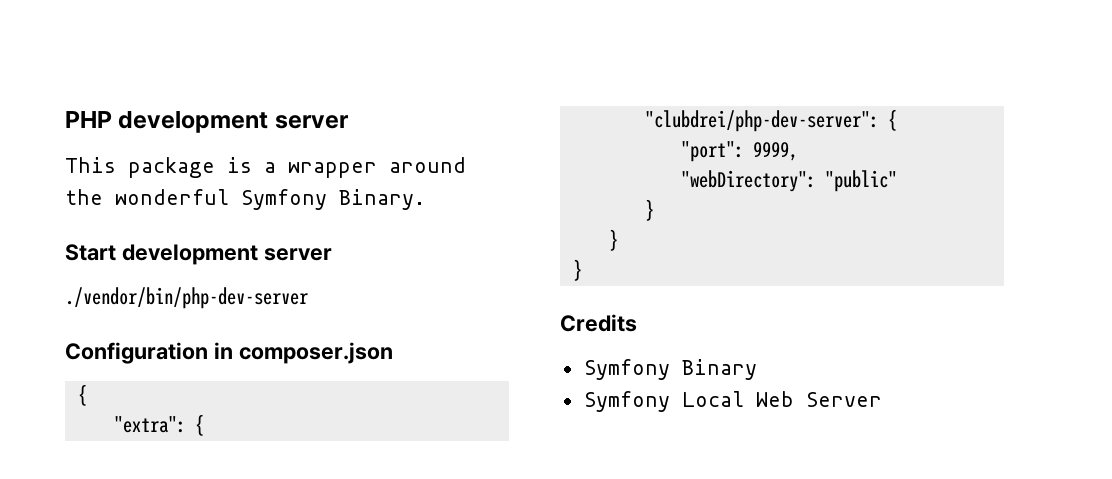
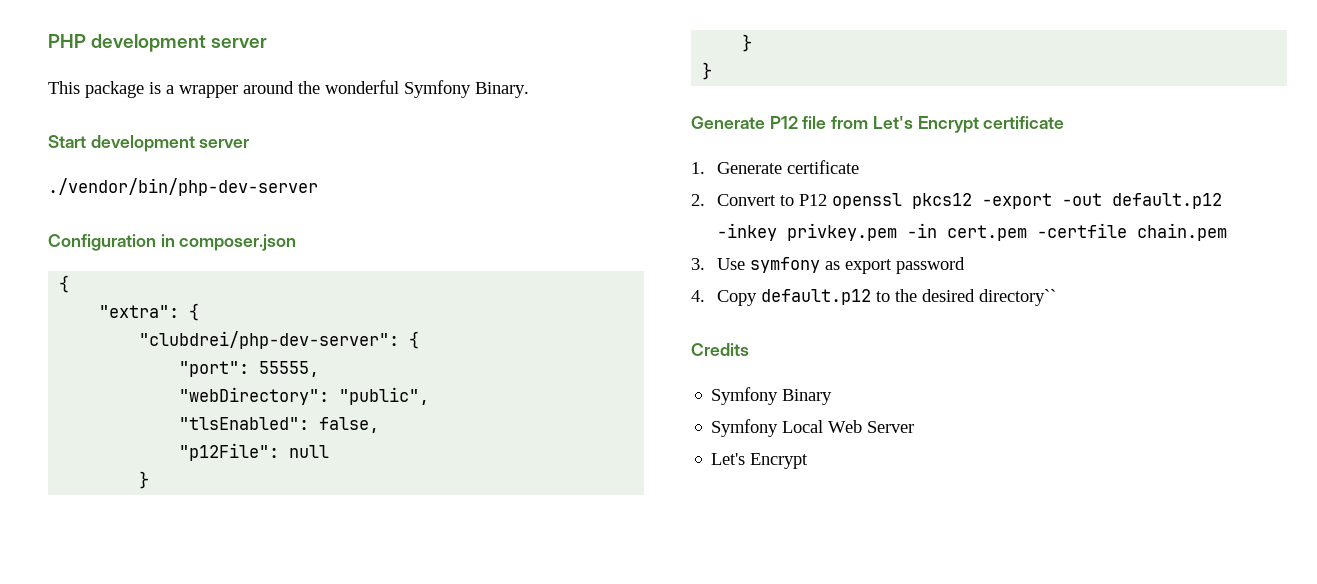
[752,142,798,161] 9999, -> [259,361,320,377] 55555,
[824,170,897,192] [644,199,654,221] [608,229,618,251] [572,259,582,281] "public" // } // } // } -> [339,387,430,405] [179,417,380,433] [179,443,330,461] [139,471,150,489] [742,34,753,52] [702,62,713,80] [691,116,1065,133] [691,160,860,174] [691,193,1223,209] [717,223,1228,241] [691,257,966,274] [691,289,1057,306] "public", // "tlsEnabled": false, // "p12File": null // } // } // } // Generate P12 file from Let's Encrypt certificate // 1. Generate certificate // 2. Convert to P12 openssl pkcs12 -export -out default.p12 -inkey privkey.pem -in cert.pem -certfile chain.pem // 3. Use symfony as export password // 4. Copy default.p12 to the desired directory``
(882, 399) none -> [711,453,809,469] // Let's Encrypt

